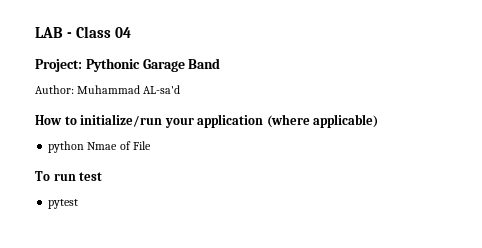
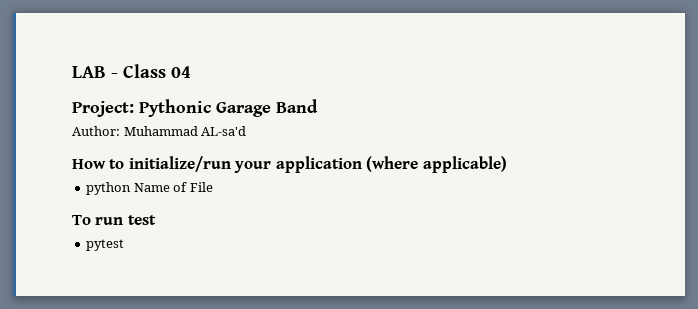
[87,142,118,150] Nmae -> [133,183,170,192] Name

